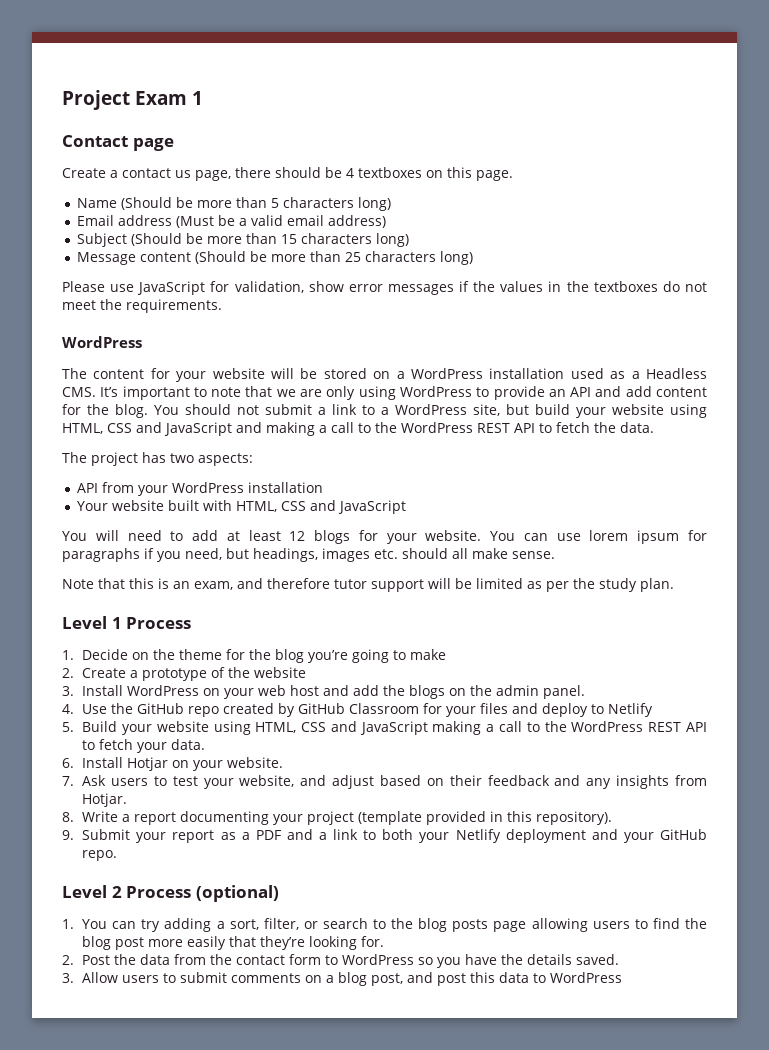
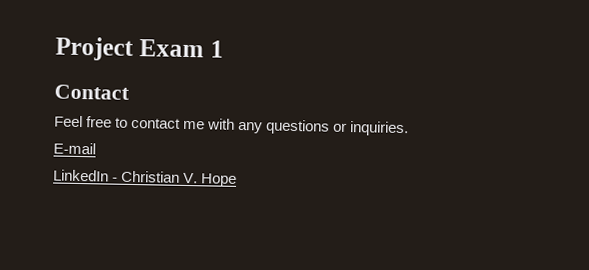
[132,138,174,151] [62,167,513,181] [76,197,391,211] [76,215,386,228] [76,233,409,247] [76,251,473,265] [62,281,707,295] [62,299,222,313] [62,336,142,348] [62,368,707,382] [62,386,707,400] [62,404,707,418] [62,422,654,436] [62,452,253,466] [76,482,323,496] [76,500,406,514] [62,530,707,544] [62,548,555,562] [62,578,674,592] [62,616,192,629] [62,649,447,663] [62,667,307,681] [62,685,586,699] [62,703,654,717] [62,721,707,735] [82,739,206,753] [62,757,284,771] [62,775,707,789] [82,793,128,807] [62,811,613,825] [62,829,707,843] [82,850,118,861] [62,885,279,902] [62,918,707,932] [82,936,385,950] [62,954,620,968] [62,972,623,986] page // Create a contact us page, there should be 4 textboxes on this page. // Name (Should be more than 5 characters long) // Email address (Must be a valid email address) // Subject (Should be more than 15 characters long) // Message content (Should be more than 25 characters long) // Please use JavaScript for validation, show error messages if the values in the textboxes do not meet the requirements. // WordPress // The content for your website will be stored on a WordPress installation used as a Headless CMS. It’s important to note that we are only using WordPress to provide an API and add content for the blog. You should not submit a link to a WordPress site, but build your website using HTML, CSS and JavaScript and making a call to the WordPress REST API to fetch the data. // The project has two aspects: // API from your WordPress installation // Your website built with HTML, CSS and JavaScript // You will need to add at least 12 blogs for your website. You can use lorem ipsum for paragraphs if you need, but headings, images etc. should all make sense. // Note that this is an exam, and therefore tutor support will be limited as per the study plan. // Level 1 Process // 1. Decide on the theme for the blog you’re going to make // 2. Create a prototype of the website // 3. Install WordPress on your web host and add the blogs on the admin panel. // 4. Use the GitHub repo created by GitHub Classroom for your files and deploy to Netlify // 5. Build your website using HTML, CSS and JavaScript making a call to the WordPress REST API to fetch your data. // 6. Install Hotjar on your website. // 7. Ask users to test your website, and adjust based on their feedback and any insights from Hotjar. // 8. Write a report documenting your project (template provided in this repository). // 9. Submit your report as a PDF and a link to both your Netlify deployment and your GitHub repo. // Level 2 Process (optional) // 1. You can try adding a sort, filter, or search to the blog posts page allowing users to find the blog post more easily that they’re looking for. // 2. Post the data from the contact form to WordPress so you have the details saved. // 3. Allow users to submit comments on a blog post, and post this data to WordPress -> [54,115,410,137] [53,142,96,155] [53,169,238,187] // Feel free to contact me with any questions or inquiries. // E-mail // LinkedIn - Christian V. Hope

